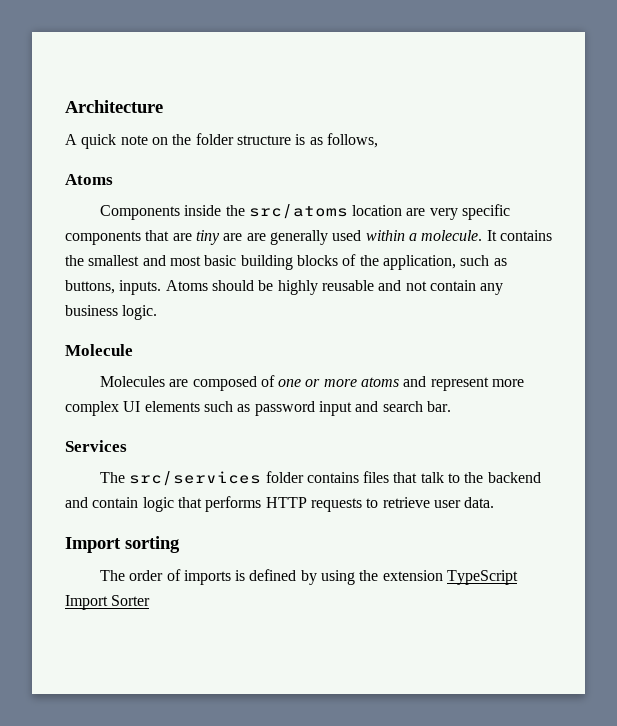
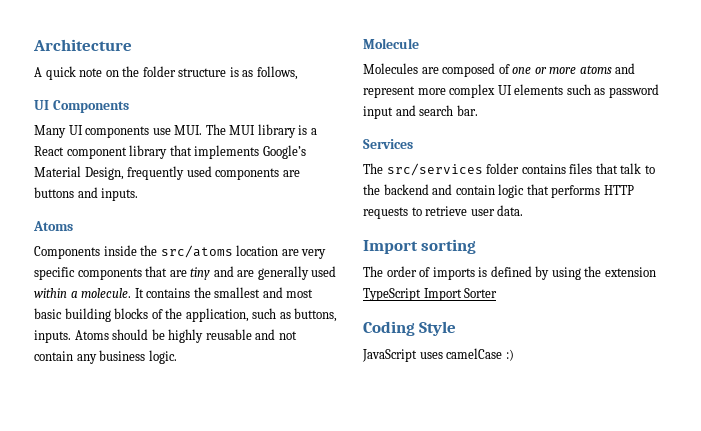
(378, 140) none -> [34,100,129,113] [34,124,317,138] [34,145,306,159] [34,166,300,180] [34,187,139,201] // UI Components // Many UI components use MUI. The MUI library is a React component library that implements Google’s Material Design, frequently used components are buttons and inputs.
[223,233,243,241] are -> [213,266,234,277] and
(151, 600) none -> [363,321,457,336] [362,348,514,362] // Coding Style // JavaScript uses camelCase :)

